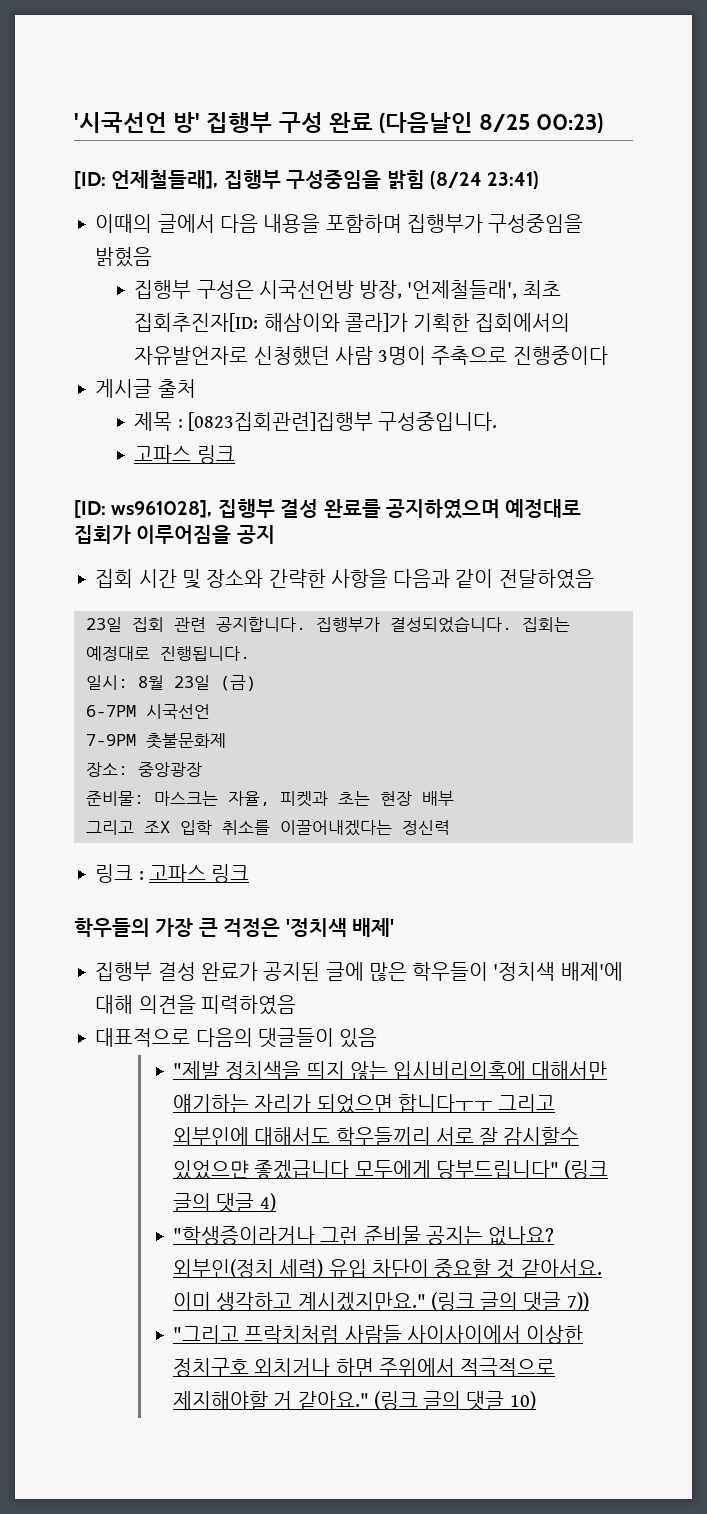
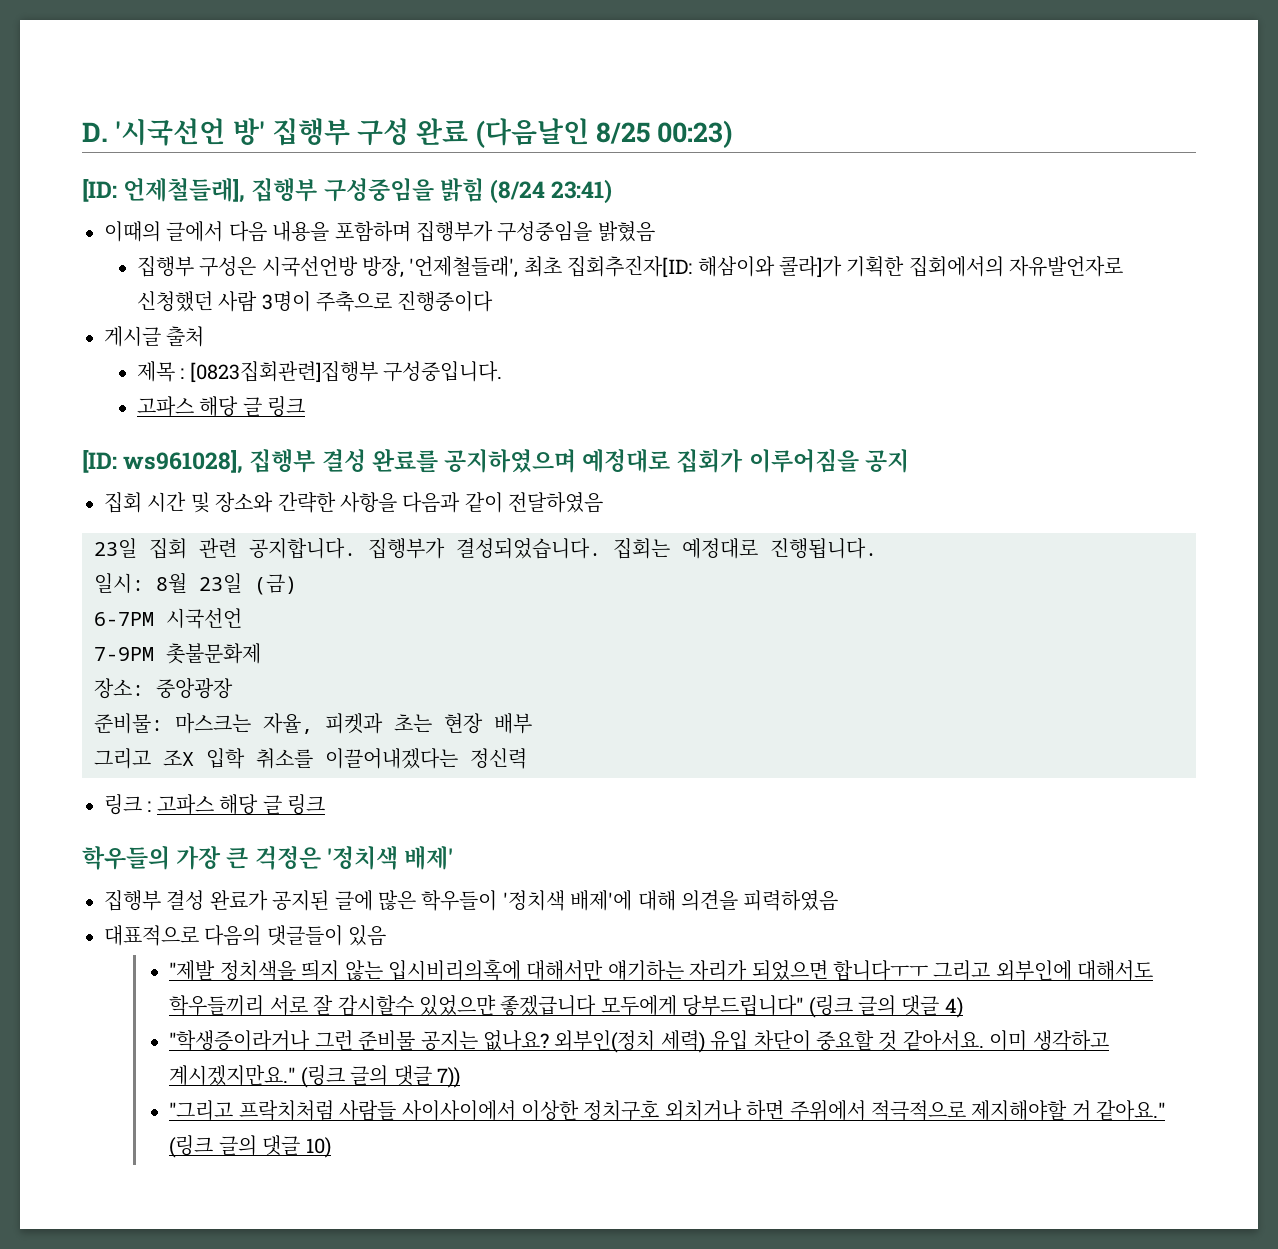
(74, 122) none -> [82,122,108,142] D.
(192, 454) none -> [199,396,262,417] 해당 글
(206, 873) none -> [219,794,282,815] 해당 글

